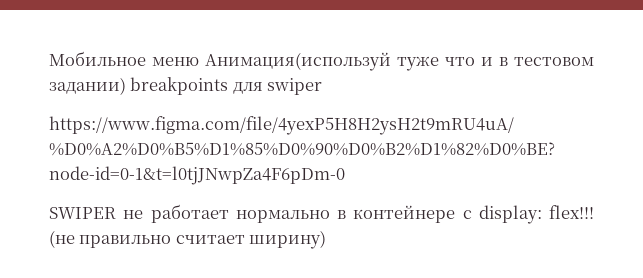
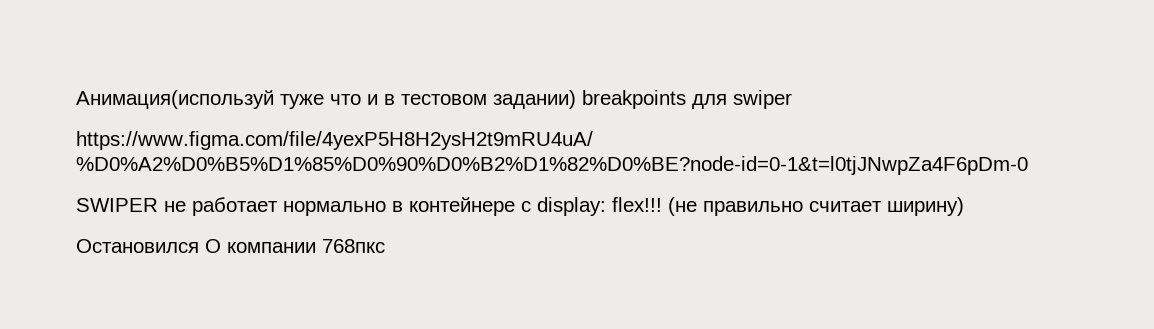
[49,51,199,66] Мобильное меню -> (76, 99) none
(327, 239) none -> [76,239,385,253] // Остановился О компании 768пкс

